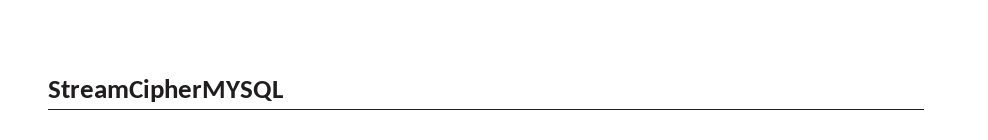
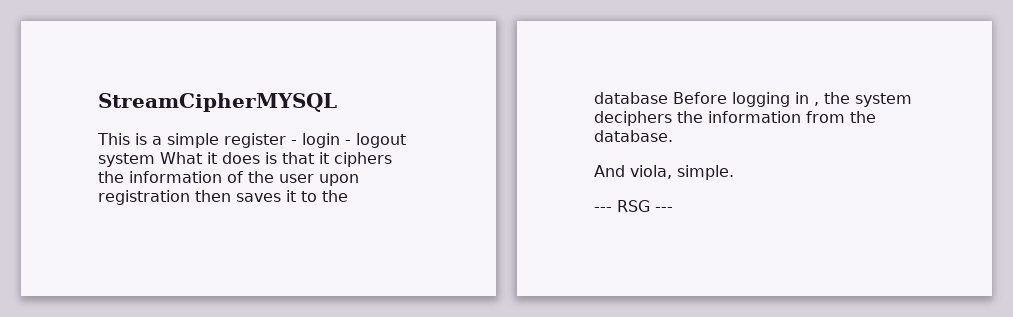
(283, 90) none -> [97,133,406,148] [98,152,392,167] [98,171,359,186] [98,190,348,205] [594,92,912,107] [594,111,876,126] [594,130,673,142] [594,165,734,180] [594,200,673,212] // This is a simple register - login - logout system What it does is that it ciphers the information of the user upon registration then saves it to the database Before logging in , the system deciphers the information from the database. // And viola, simple. // --- RSG ---

